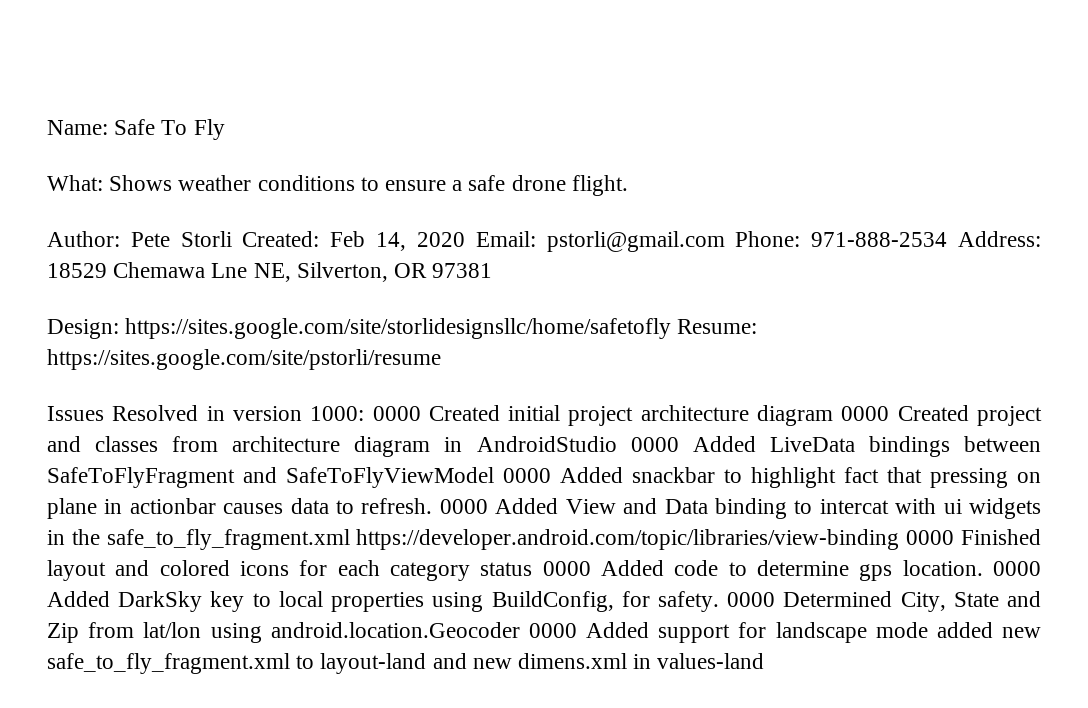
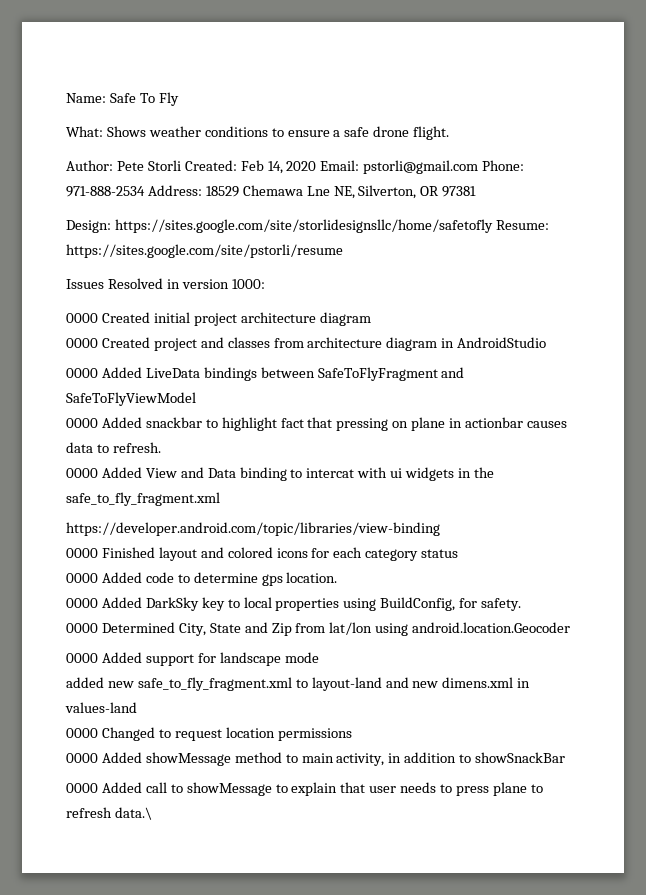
(365, 413) none -> (265, 284) //
(834, 415) none -> (371, 319) //
(617, 444) none -> (547, 342) //
(494, 477) none -> (196, 399) //
(433, 506) none -> (161, 447) //
(350, 539) none -> (220, 499) //
(900, 539) none -> (440, 529) //
(533, 569) none -> (459, 553) //
(983, 568) none -> (338, 577) //
(719, 601) none -> (522, 604) //
(520, 630) none -> (571, 627) //
(928, 630) none -> (319, 657) //
(765, 661) none -> [66,727,352,741] [66,752,566,766] [66,782,543,796] [66,807,152,820] // 0000 Changed to request location permissions // 0000 Added showMessage method to main activity, in addition to showSnackBar // 0000 Added call to showMessage to explain that user needs to press plane to refresh data.\

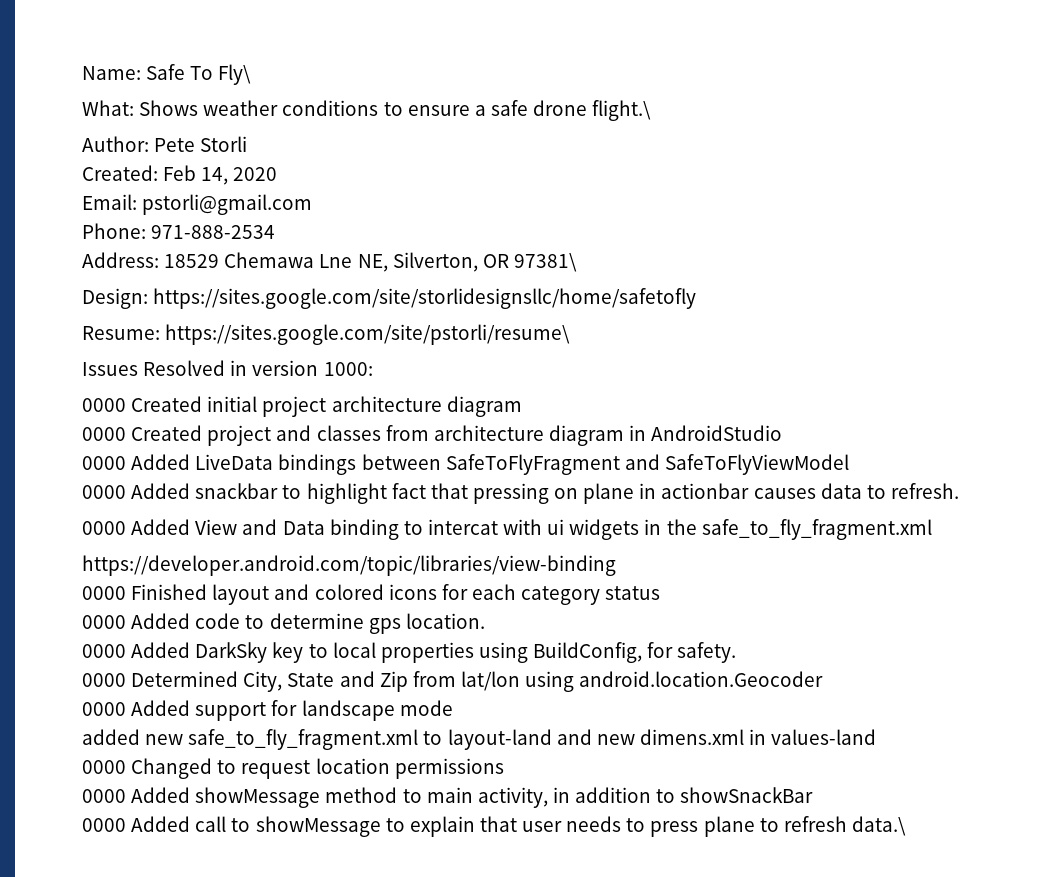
[158,92,179,106] Fly -> [218,64,252,85] Fly\
[413,126,450,140] flight. -> [592,100,652,121] flight.\
(181, 165) none -> (248, 144) //
(317, 166) none -> (278, 174) //
(479, 167) none -> (313, 204) //
(145, 191) none -> (276, 232) //
[442,186,477,197] 97381 -> [513,253,577,272] 97381\
[495,220,549,230] [66,244,343,258] Resume: https://sites.google.com/site/pstorli/resume -> [82,324,571,345] // Resume: https://sites.google.com/site/pstorli/resume\

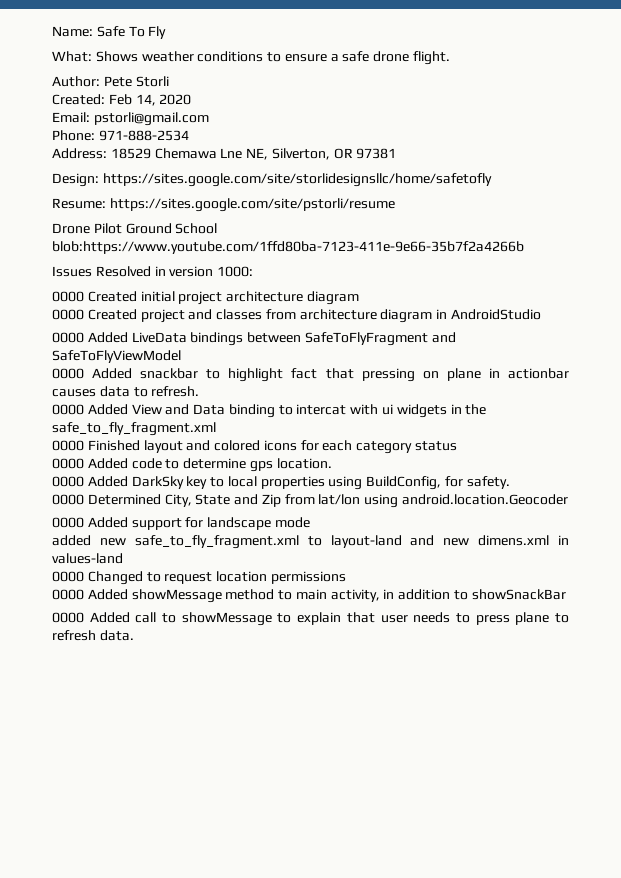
[218,64,252,85] Fly\ -> [148,26,167,39] Fly
[592,100,652,121] flight.\ -> [413,51,451,65] flight.
[513,253,577,272] 97381\ -> [356,148,397,159] 97381
[165,324,571,345] https://sites.google.com/site/pstorli/resume\ -> [109,198,395,212] [52,223,218,234] [52,241,524,254] https://sites.google.com/site/pstorli/resume // Drone Pilot Ground School blob:https://www.youtube.com/1ffd80ba-7123-411e-9e66-35b7f2a4266b
[82,555,616,576] // https://developer.android.com/topic/libraries/view-binding -> (216, 429) none
[851,816,906,836] data.\ -> [99,630,134,641] data.

